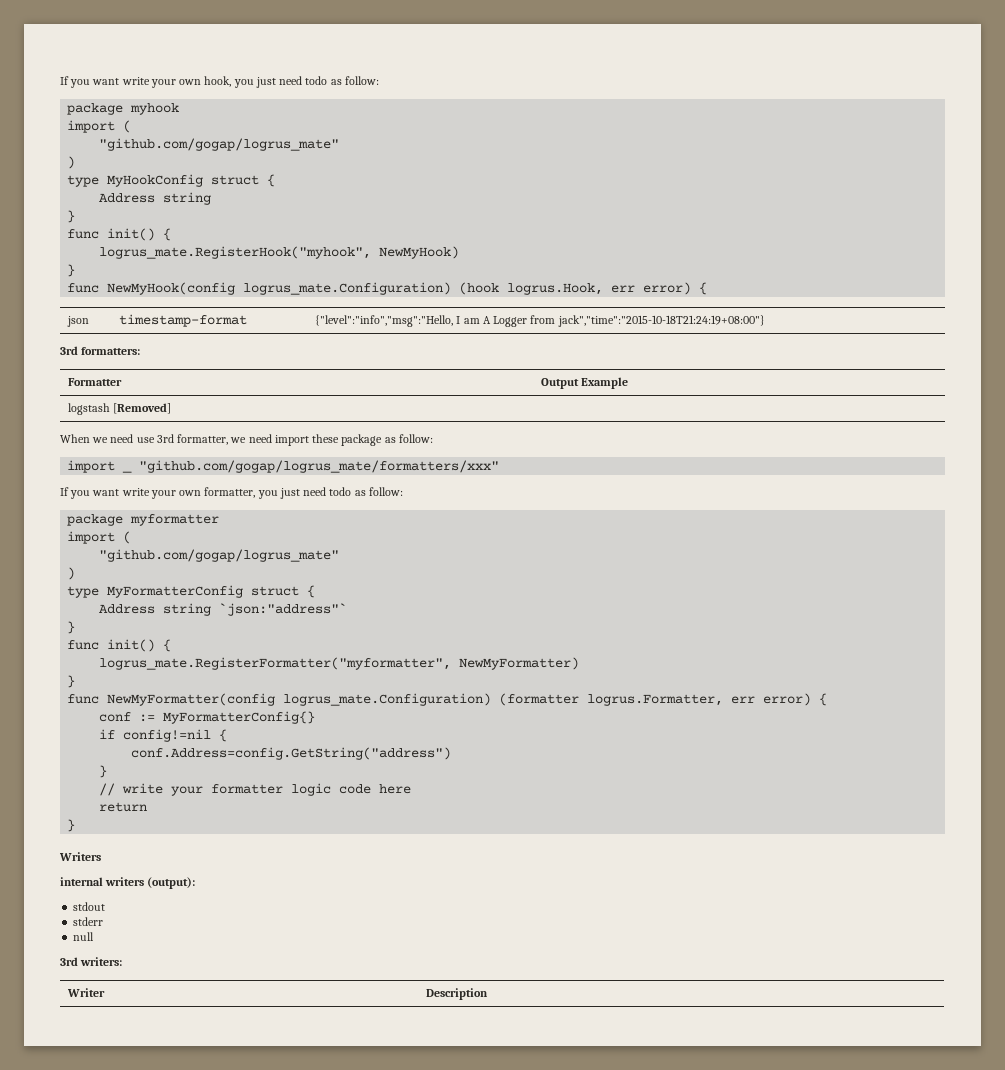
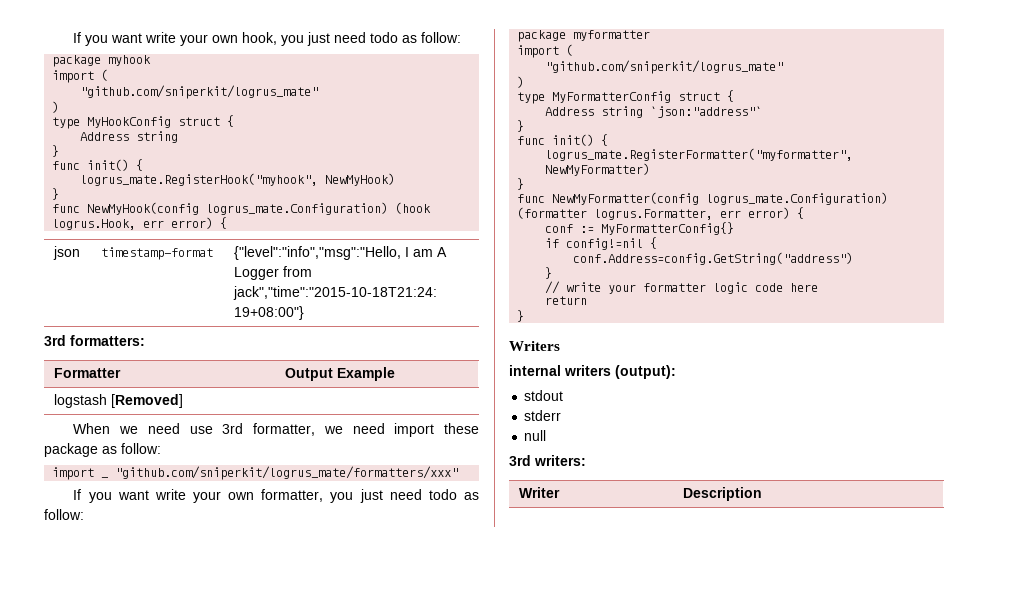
[99,138,340,151] "github.com/gogap/logrus_mate" -> [80,85,319,99] "github.com/sniperkit/logrus_mate"
[139,460,500,473] "github.com/gogap/logrus_mate/formatters/xxx" -> [115,466,459,480] "github.com/sniperkit/logrus_mate/formatters/xxx"
[99,549,340,562] "github.com/gogap/logrus_mate" -> [545,60,784,74] "github.com/sniperkit/logrus_mate"

